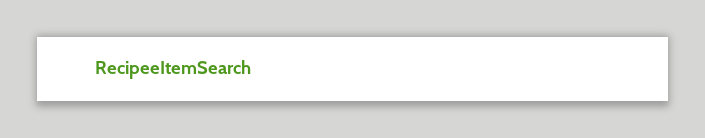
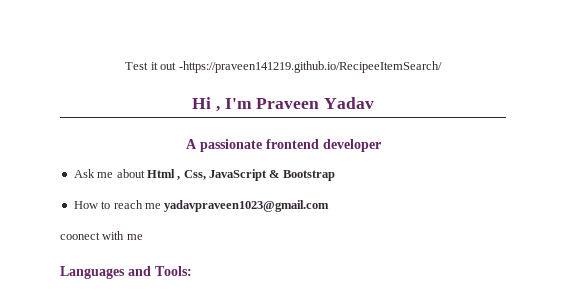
[95,60,251,79] RecipeeItemSearch -> [125,61,442,73] [192,97,374,112] [185,139,381,152] [73,169,335,181] [73,200,330,212] [60,231,143,240] [60,266,192,279] Test it out -https://praveen141219.github.io/RecipeeItemSearch/ // Hi , I'm Praveen Yadav // A passionate frontend developer // Ask me about Html , Css, JavaScript & Bootstrap // How to reach me yadavpraveen1023@gmail.com // coonect with me // Languages and Tools:

